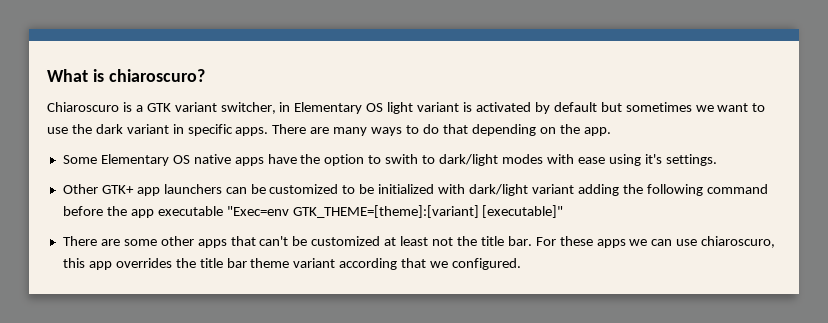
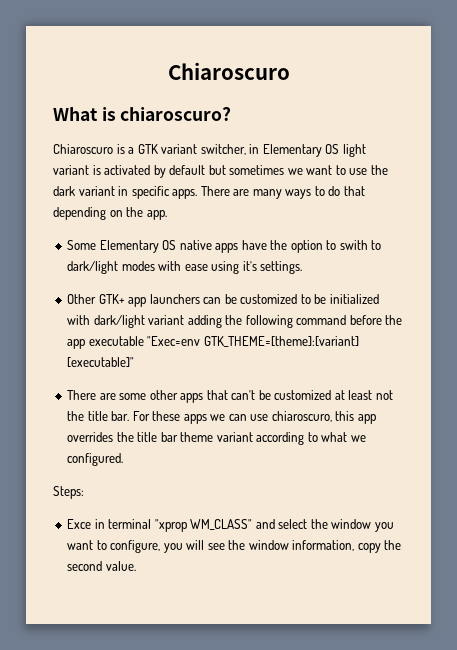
(47, 75) none -> [167,62,290,80] Chiaroscuro //
[401,258,427,268] that -> [307,432,348,442] to what
(522, 264) none -> [53,486,84,499] [67,519,394,532] [67,540,402,553] [67,561,136,571] // Steps: // Exce in terminal "xprop WM_CLASS" and select the window you want to configure, you will see the window information, copy the second value.

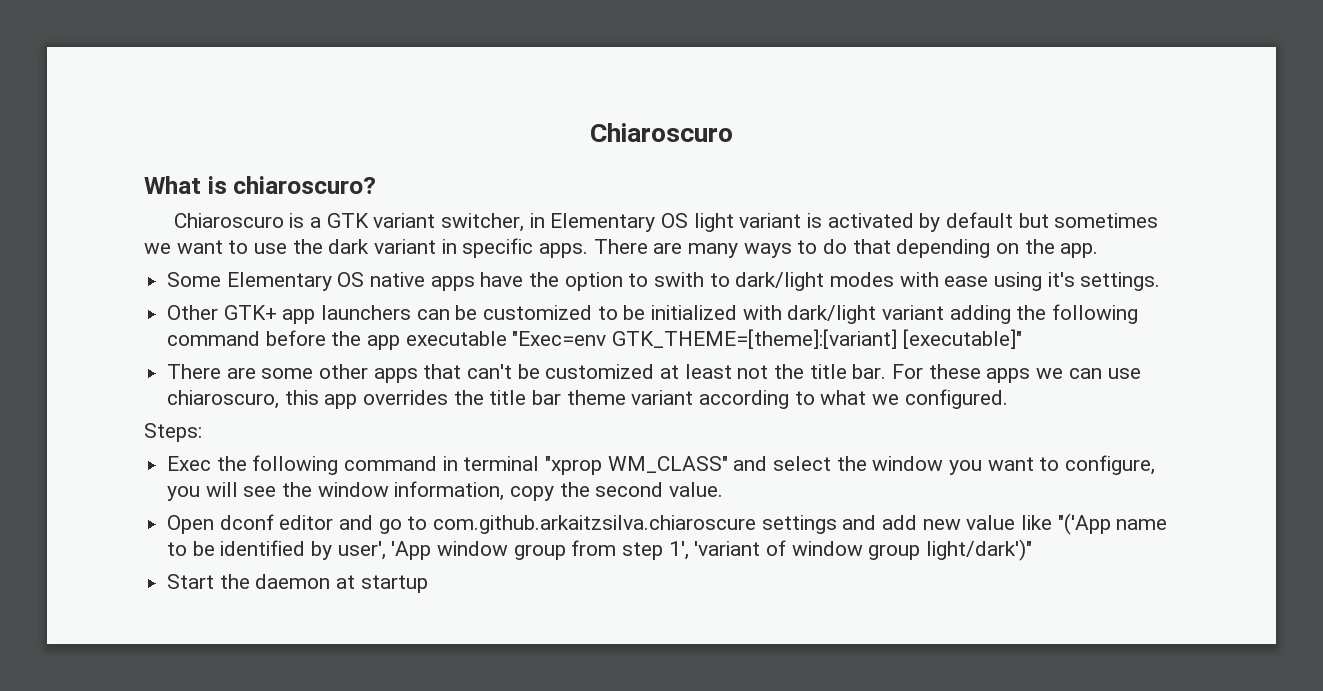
[67,519,92,529] Exce -> [167,455,438,475] Exec the following command
(136, 566) none -> [167,513,1168,535] [167,539,1033,561] [167,574,428,593] // Open dconf editor and go to com.github.arkaitzsilva.chiaroscure settings and add new value like "('App name to be identified by user', 'App window group from step 1', 'variant of window group light/dark')" // Start the daemon at startup

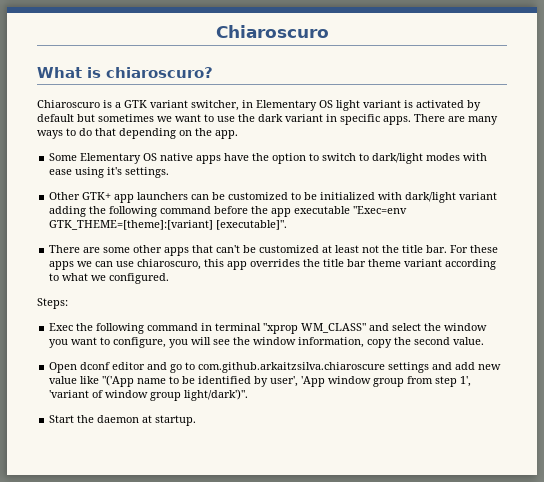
[654,272,705,287] swith -> [322,153,357,161] switch
[902,329,1022,349] [executable]" -> [216,220,288,230] [executable]".
[926,539,1033,561] light/dark')" -> [184,389,249,401] light/dark')".
[360,575,428,593] startup -> [155,415,197,426] startup.

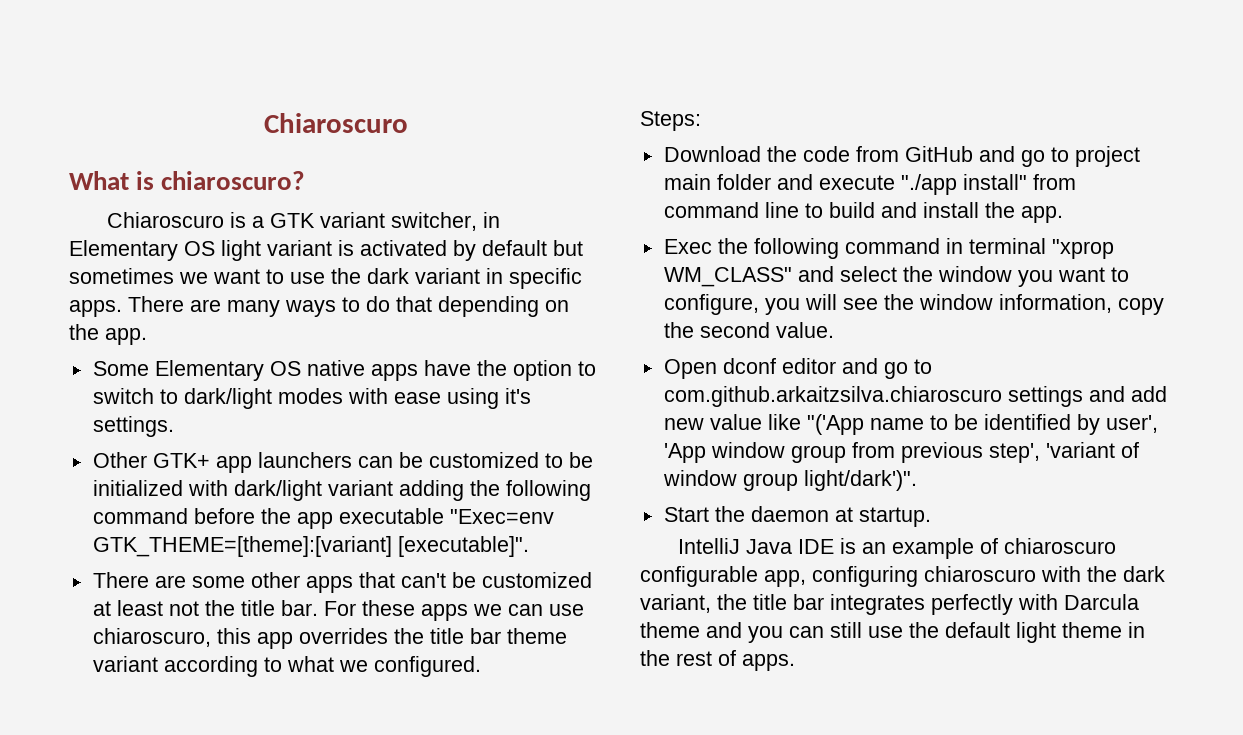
(68, 303) none -> [663,146,1140,167] [663,174,1076,195] [663,202,1063,223] // Download the code from GitHub and go to project main folder and execute "./app install" from command line to build and install the app.
[198,362,386,373] com.github.arkaitzsilva.chiaroscure -> [663,386,1002,407] com.github.arkaitzsilva.chiaroscuro
[435,376,472,387] step 1', -> [900,442,1040,463] previous step',
(197, 420) none -> [677,538,1116,559] [640,566,1165,587] [640,594,1139,615] [640,622,1145,643] [640,650,795,671] // IntelliJ Java IDE is an example of chiaroscuro configurable app, configuring chiaroscuro with the dark variant, the title bar integrates perfectly with Darcula theme and you can still use the default light theme in the rest of apps.

